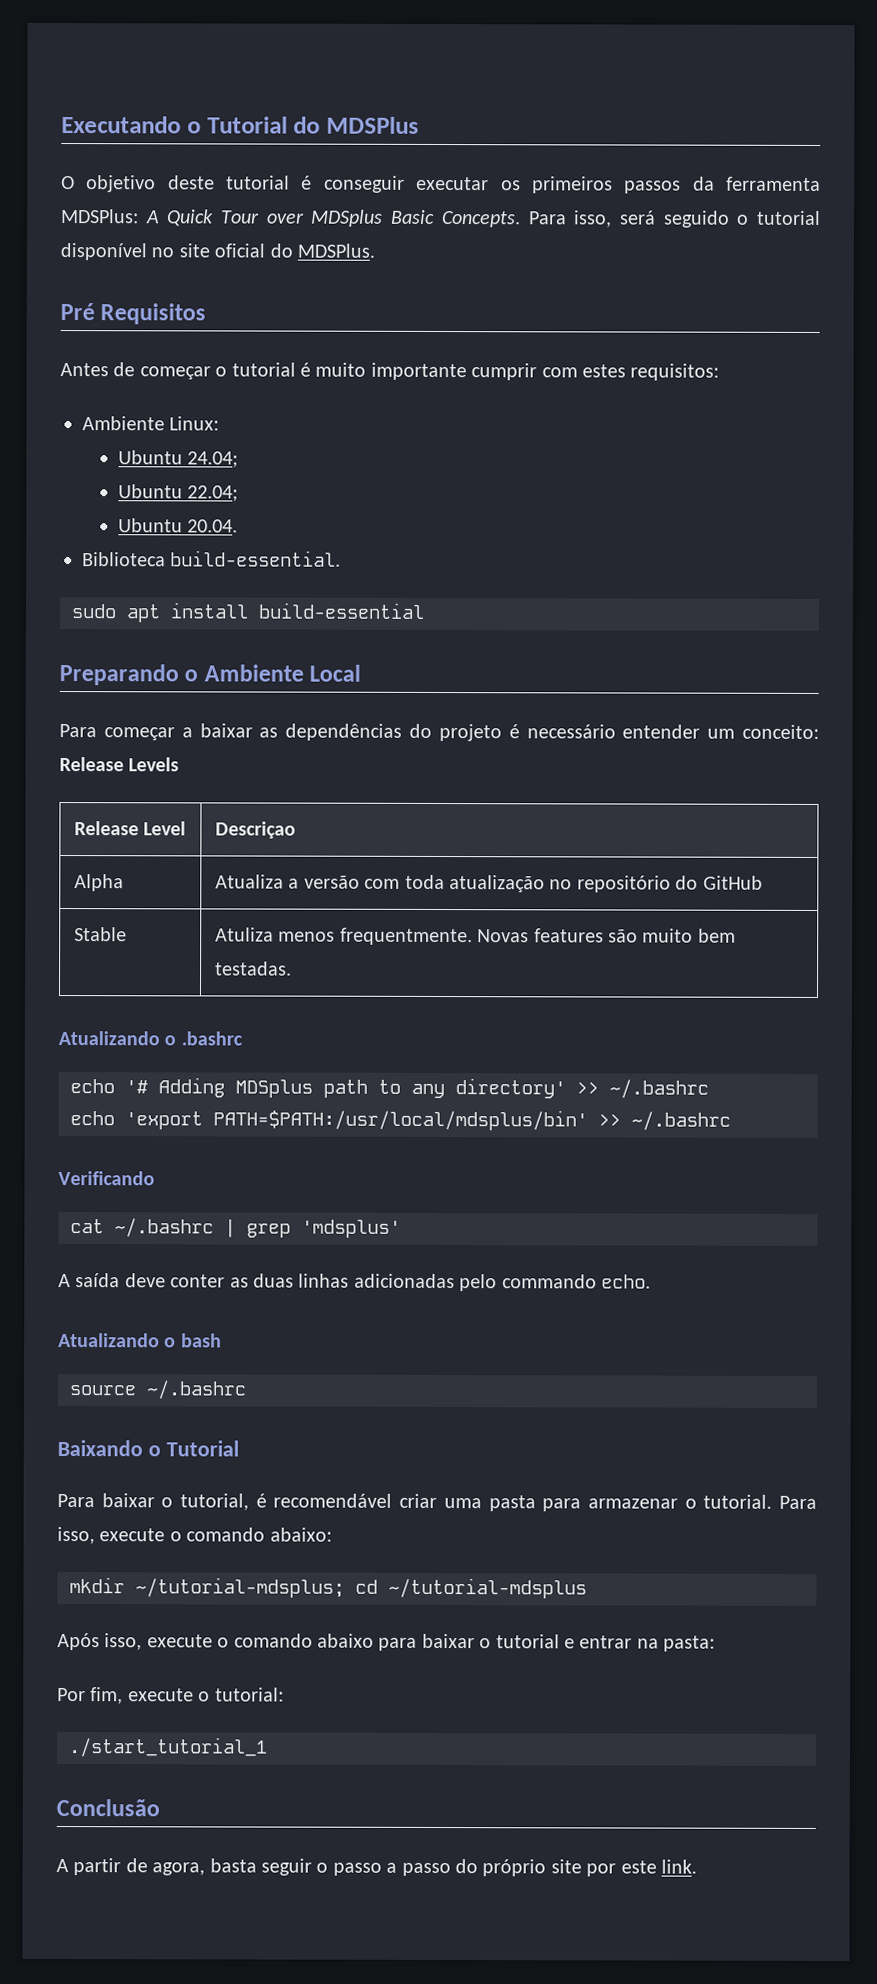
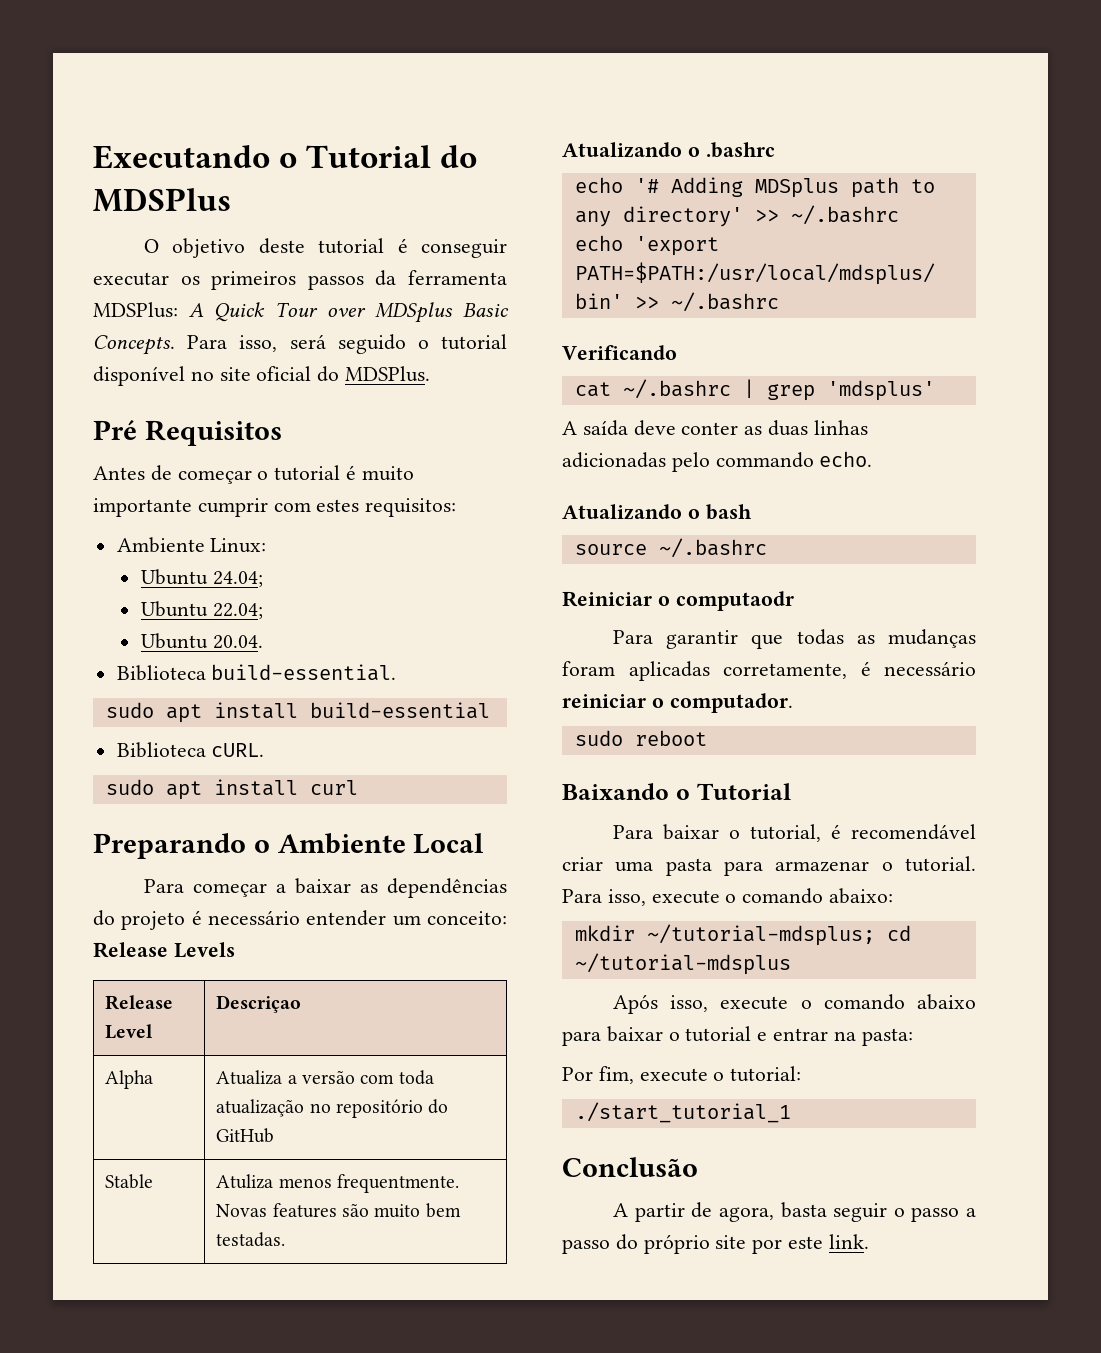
(425, 610) none -> [116,742,265,758] [105,779,358,800] // Biblioteca cURL. // sudo apt install curl
(246, 1390) none -> [562,591,794,611] [613,629,976,649] [562,661,976,681] [562,693,793,713] [574,730,707,746] // Reiniciar o computaodr // Para garantir que todas as mudanças foram aplicadas corretamente, é necessário reiniciar o computador. // sudo reboot

